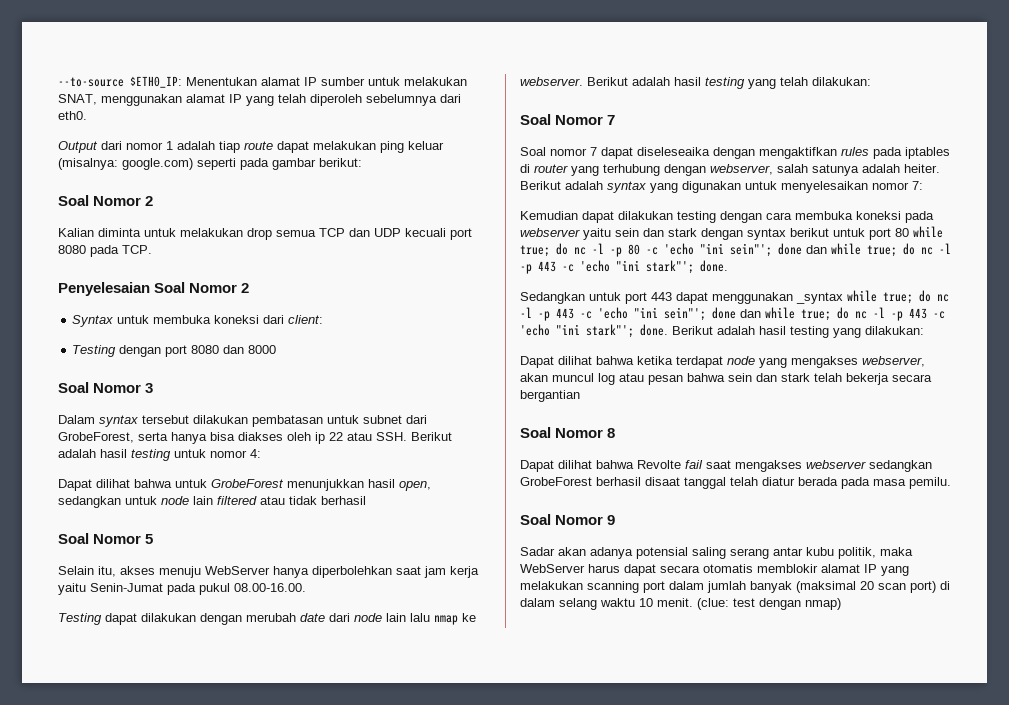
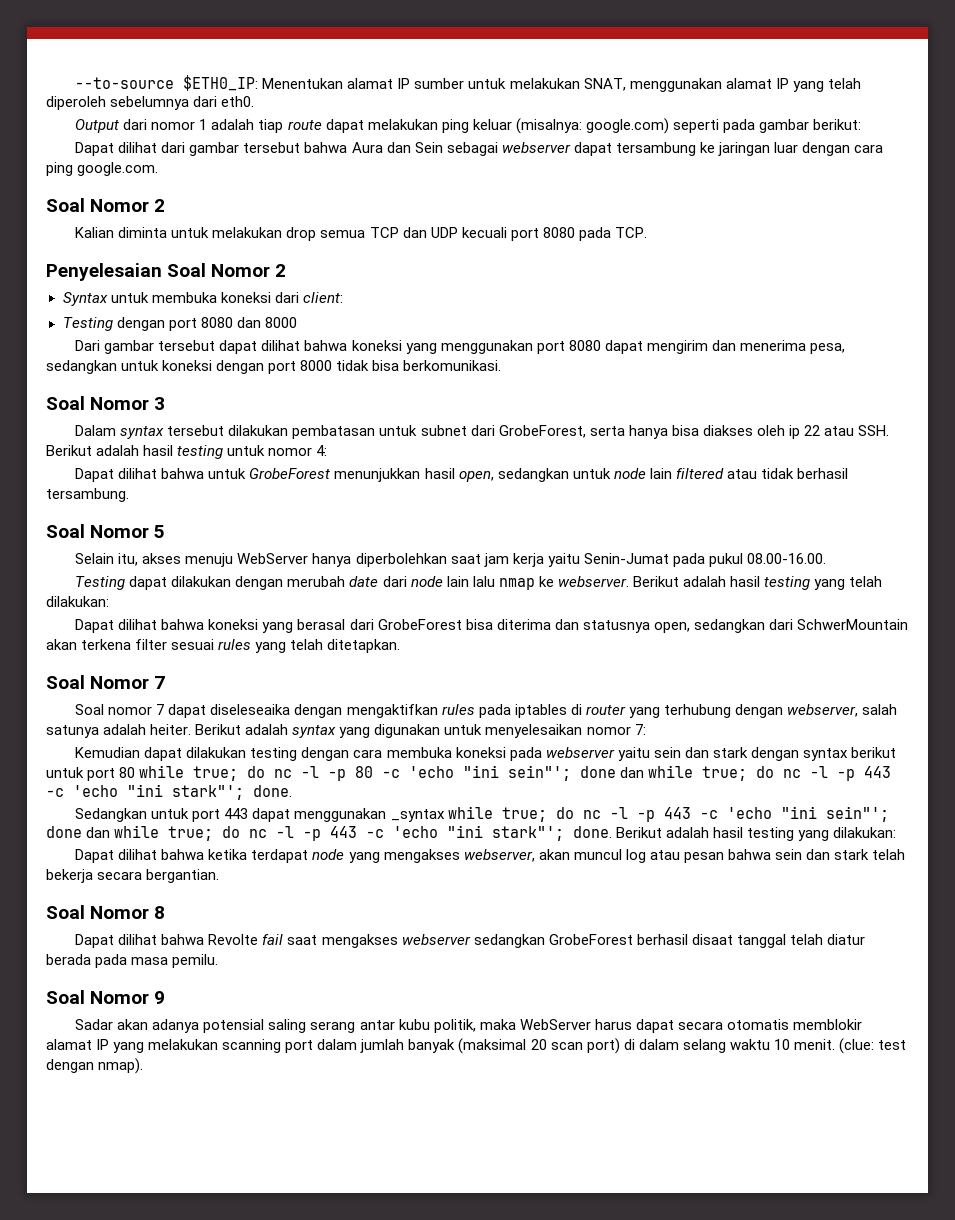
(362, 162) none -> [75,142,884,156] [46,162,159,176] // Dapat dilihat dari gambar tersebut bahwa Aura dan Sein sebagai webserver dapat tersambung ke jaringan luar dengan cara ping google.com.
(277, 349) none -> [75,340,845,354] [46,360,502,374] // Dari gambar tersebut dapat dilihat bahwa koneksi yang menggunakan port 8080 dapat mengirim dan menerima pesa, sedangkan untuk koneksi dengan port 8000 tidak bisa berkomunikasi.
(366, 500) none -> [46,488,129,502] tersambung.
(871, 81) none -> [75,619,908,633] [46,639,401,653] // Dapat dilihat bahwa koneksi yang berasal dari GrobeForest bisa diterima dan statusnya open, sedangkan dari SchwerMountain akan terkena filter sesuai rules yang telah ditetapkan.
[520,390,580,402] bergantian -> [146,869,220,883] bergantian.
[805,598,841,610] nmap) -> [98,1058,144,1074] nmap).

